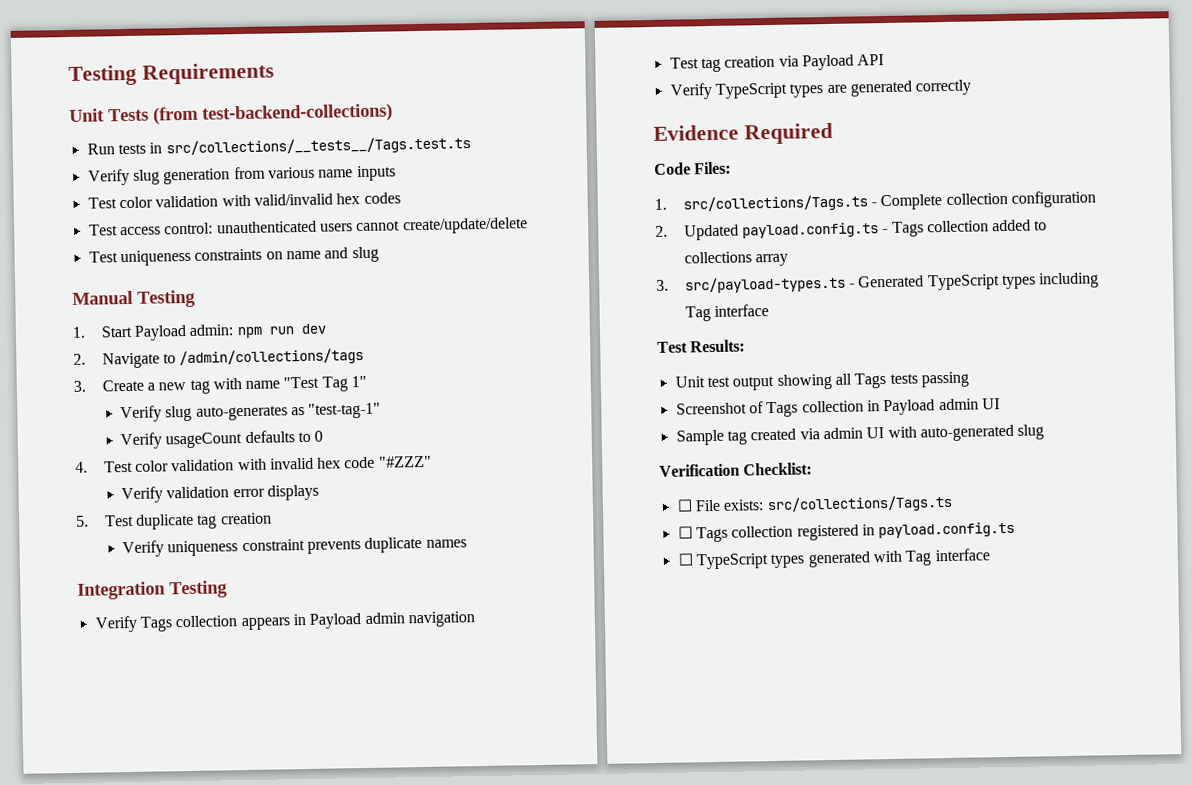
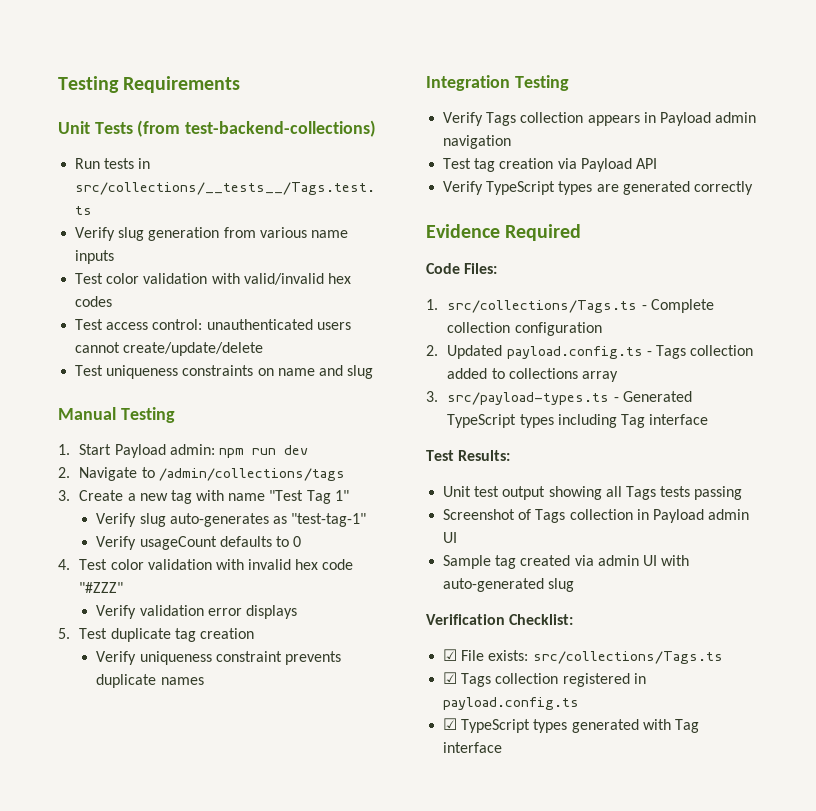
[676,499,693,512] ☐ -> [443,649,458,661] ☑
[677,526,693,539] ☐ -> [443,672,458,684] ☑
[677,553,693,566] ☐ -> [443,718,458,730] ☑

